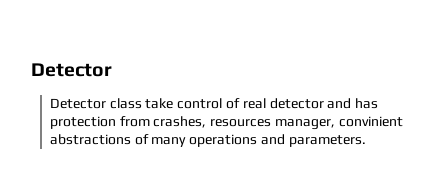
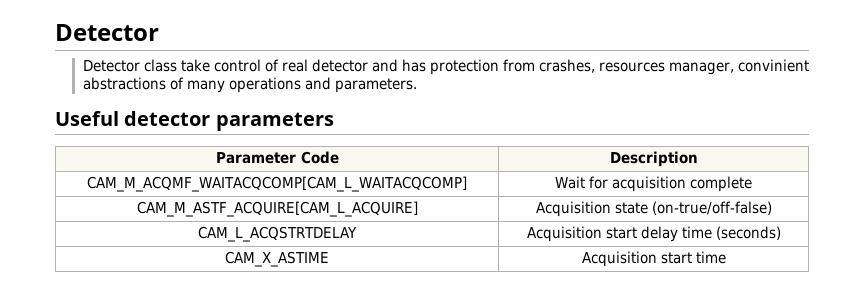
(366, 141) none -> [55,111,334,131] [215,151,339,164] [609,151,698,167] [87,176,468,192] [555,176,752,192] [136,201,418,217] [535,201,772,217] [197,226,358,242] [526,226,781,242] [225,251,329,267] [581,251,726,267] // Useful detector parameters // Parameter Code | Description // CAM_M_ACQMF_WAITACQCOMP[CAM_L_WAITACQCOMP] | Wait for acquisition complete // CAM_M_ASTF_ACQUIRE[CAM_L_ACQUIRE] | Acquisition state (on-true/off-false) // CAM_L_ACQSTRTDELAY | Acquisition start delay time (seconds) // CAM_X_ASTIME | Acquisition start time

